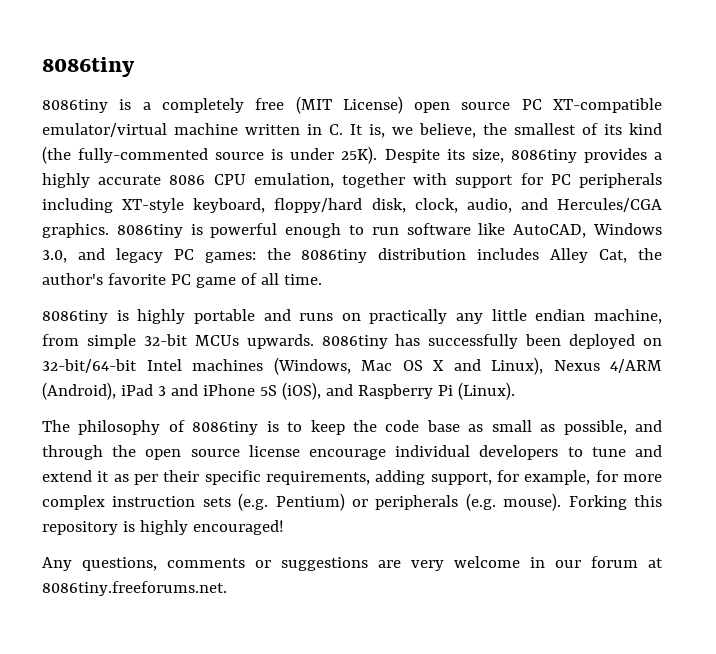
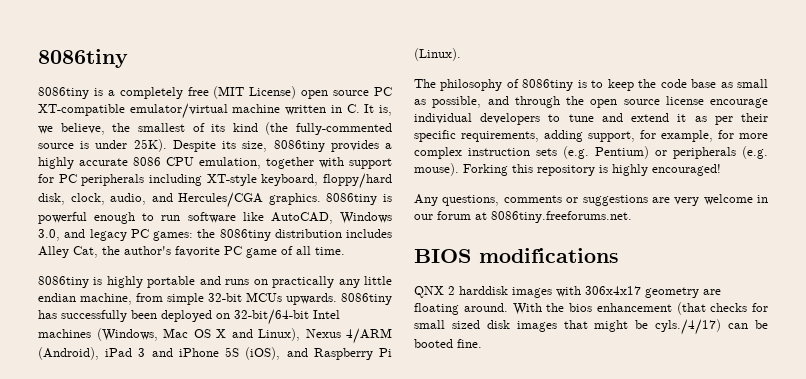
(227, 588) none -> [414,248,619,263] [414,286,721,298] [414,302,768,315] [414,319,768,335] [414,339,482,348] // BIOS modifications // QNX 2 harddisk images with 306x4x17 geometry are floating around. With the bios enhancement (that checks for small sized disk images that might be cyls./4/17) can be booted fine.

